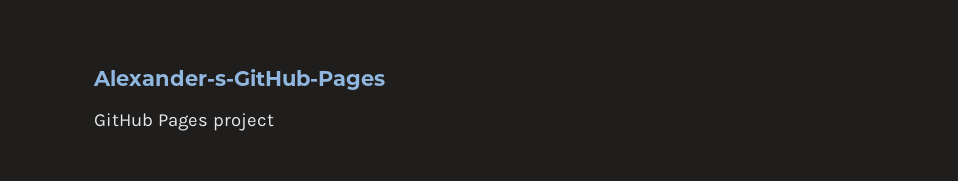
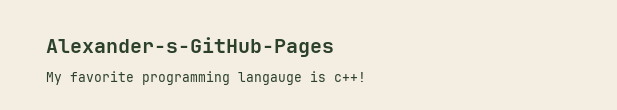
[94,113,274,131] GitHub Pages project -> [46,71,366,85] My favorite programming langauge is c++!

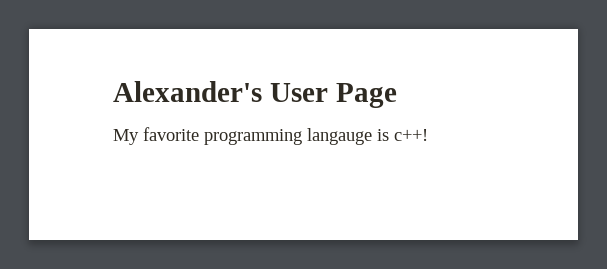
[46,37,334,57] Alexander-s-GitHub-Pages -> [113,81,397,108] Alexander's User Page

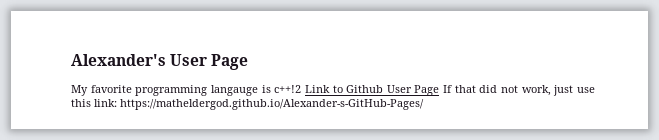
[394,129,428,141] c++! -> [274,85,595,96] [71,99,424,110] c++!2 Link to Github User Page If that did not work, just use this link: https://matheldergod.github.io/Alexander-s-GitHub-Pages/

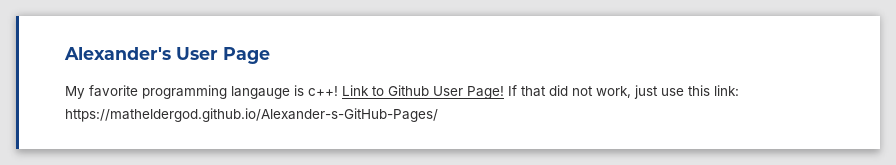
[274,85,302,93] c++!2 -> [308,86,338,96] c++!
[414,85,440,96] Page -> [467,86,504,99] Page!

